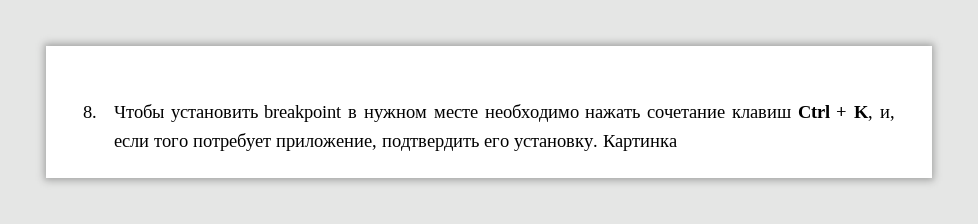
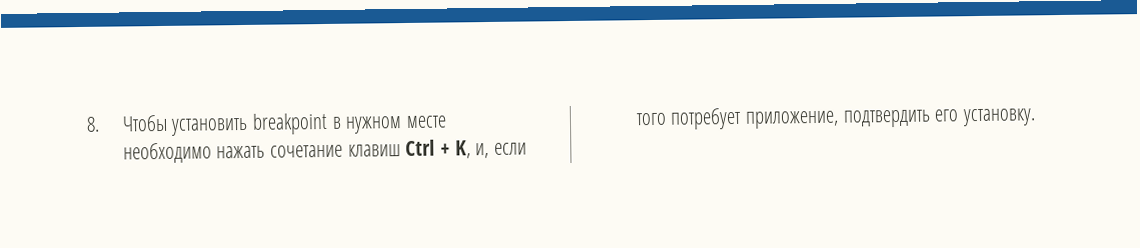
[602,135,677,151] Картинка -> (1037, 117) none

